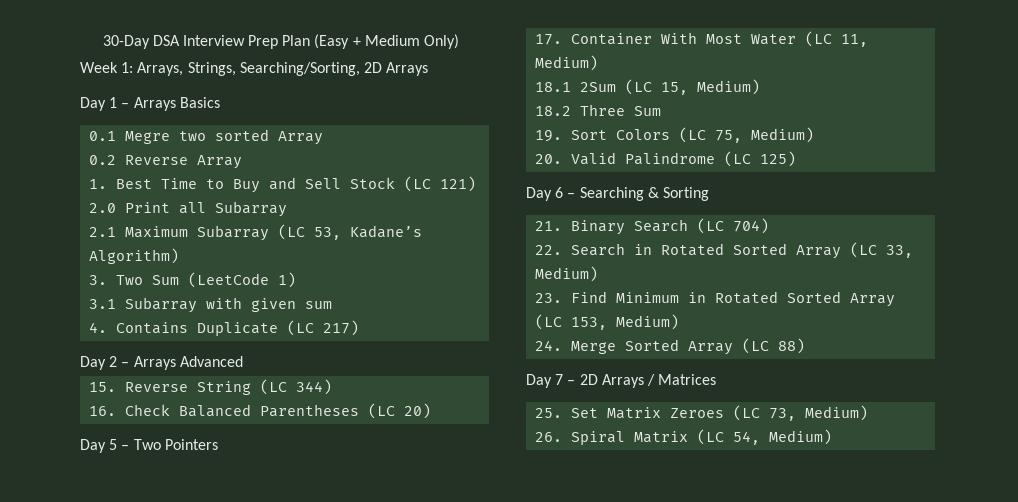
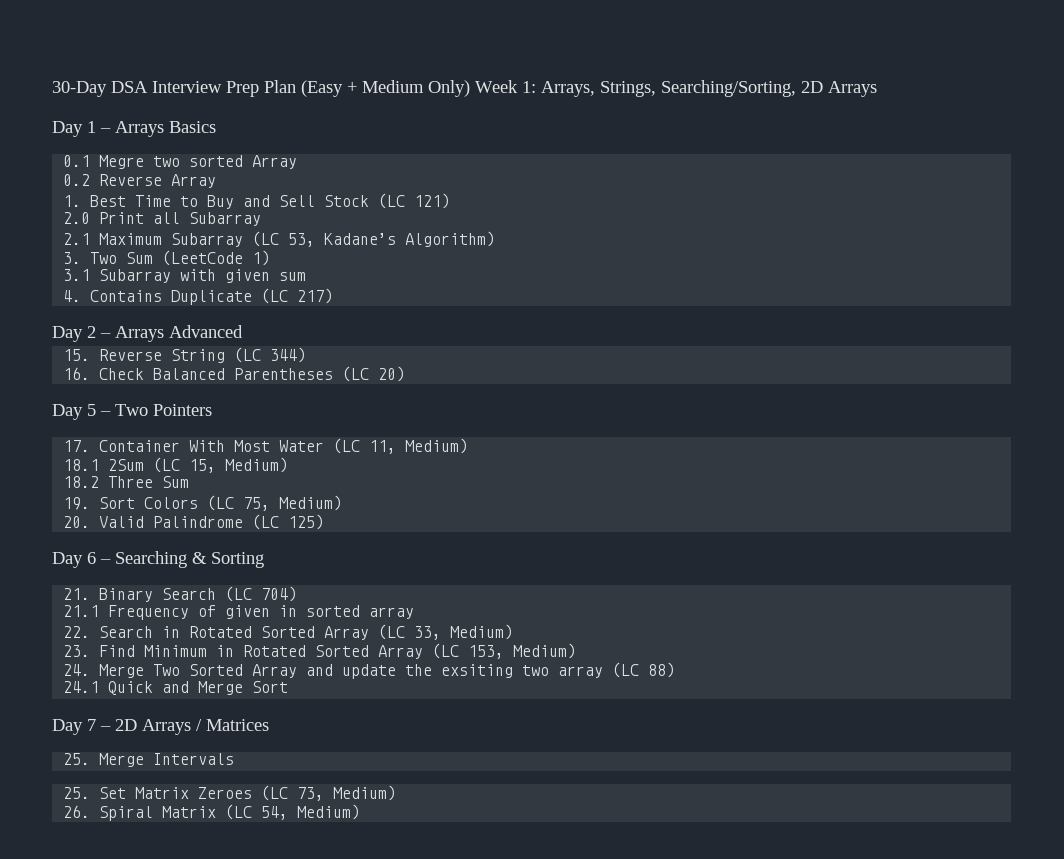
(770, 226) none -> [63,605,415,620] // 21.1 Frequency of given in sorted array
[625,338,806,355] Sorted Array (LC 88) -> [153,662,676,679] [63,681,289,695] Two Sorted Array and update the exsiting two array (LC 88) // 24.1 Quick and Merge Sort
(717, 379) none -> [63,753,235,767] // 25. Merge Intervals

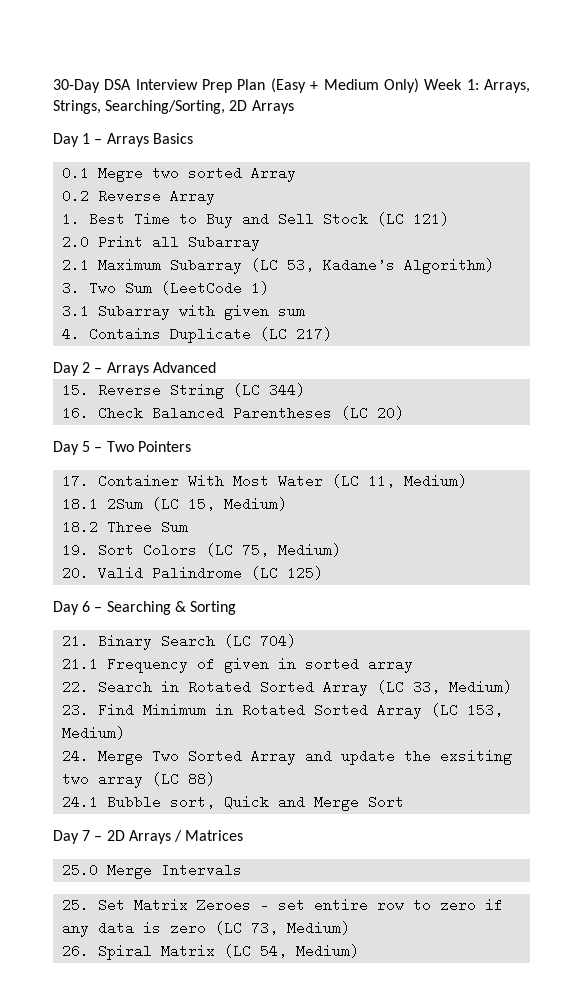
(100, 687) none -> [107,795,216,809] Bubble sort,
[63,753,91,765] 25. -> [62,863,99,877] 25.0
(253, 793) none -> [260,898,504,912] [62,921,207,937] - set entire row to zero if any data is zero

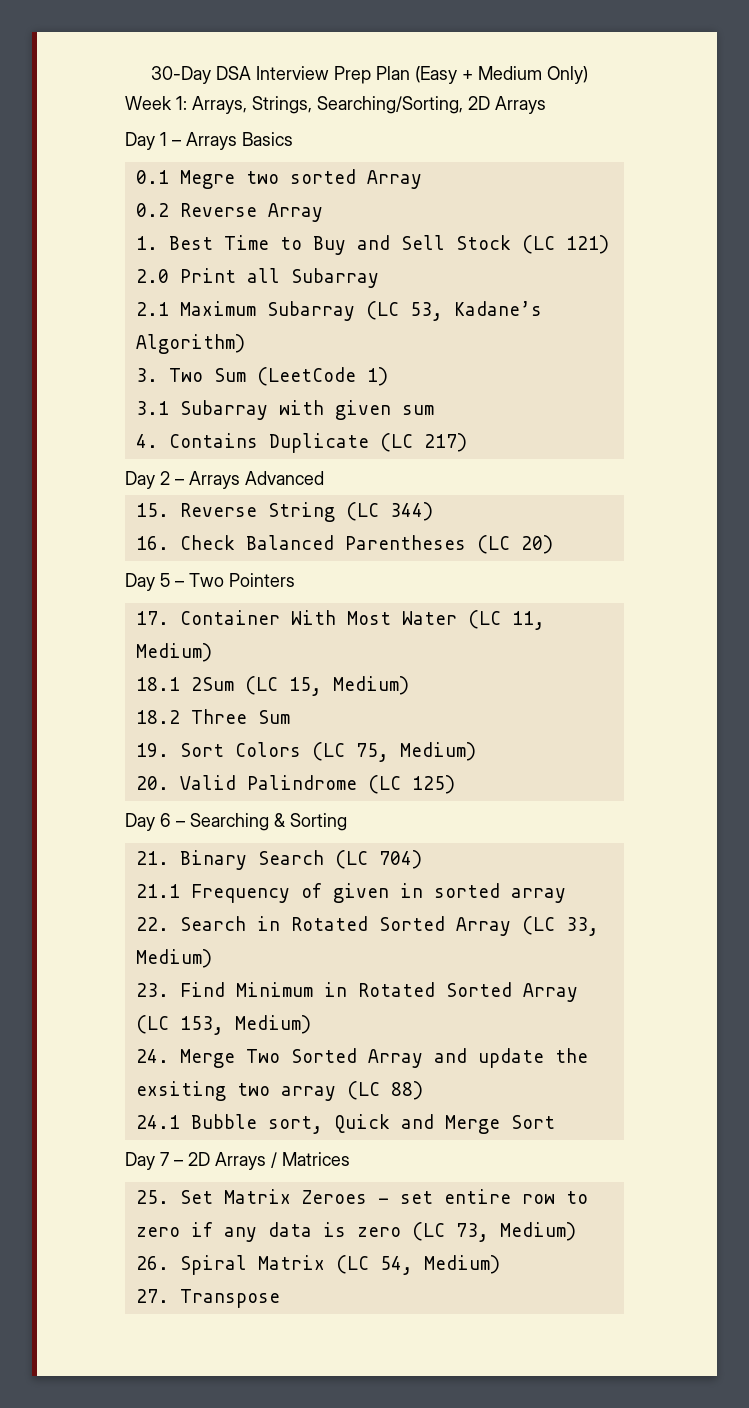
[62,863,243,879] // 25.0 Merge Intervals -> (350, 1159) none
(360, 951) none -> [135,1289,280,1308] // 27. Transpose

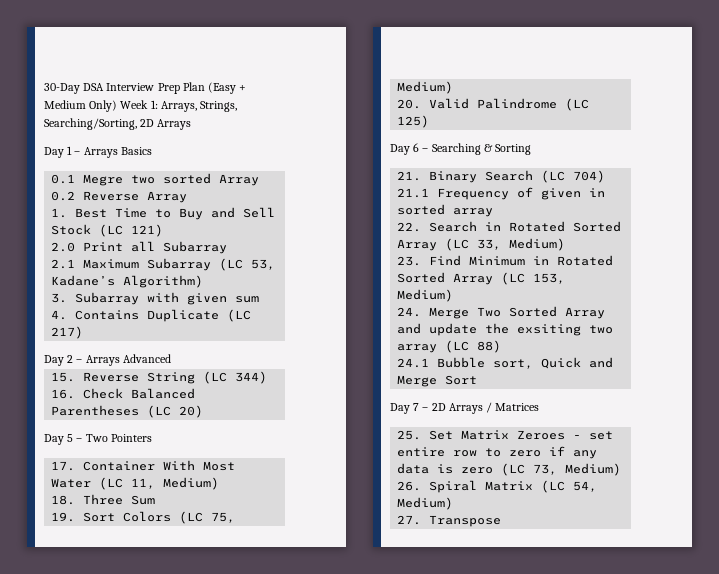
[168,367,388,386] [135,401,169,415] Two Sum (LeetCode 1) // 3.1 -> (68, 298) none
[135,676,409,696] [135,710,180,724] 18.1 2Sum (LC 15, Medium) // 18.2 -> [51,495,76,505] 18.

